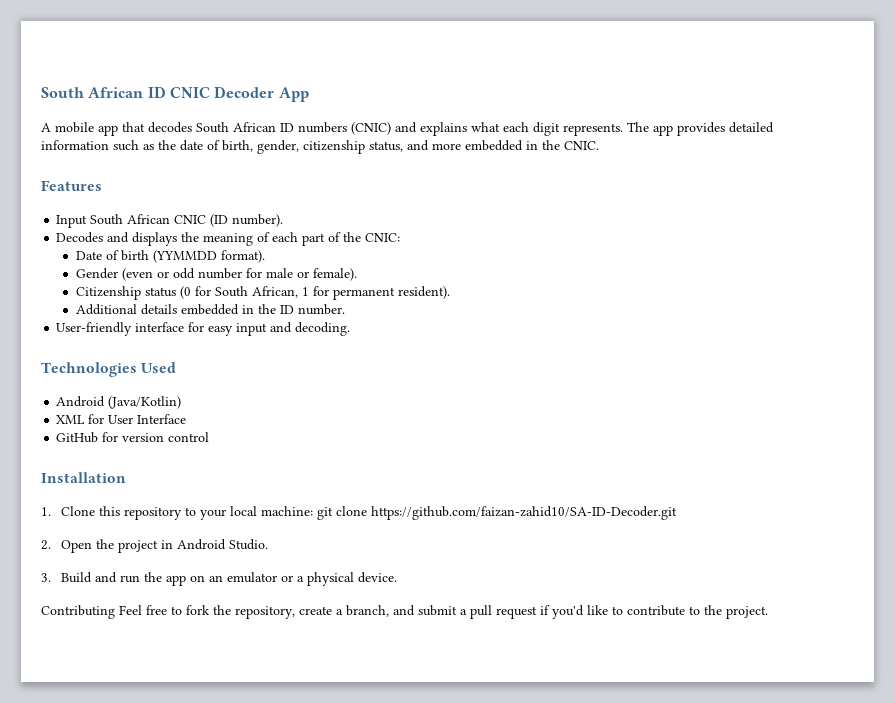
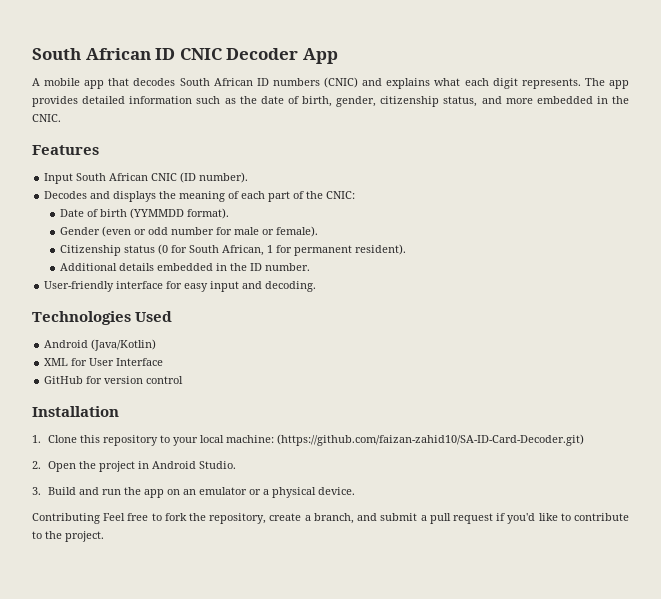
[316,506,677,520] git clone https://github.com/faizan-zahid10/SA-ID-Decoder.git -> [277,434,585,446] (https://github.com/faizan-zahid10/SA-ID-Card-Decoder.git)

